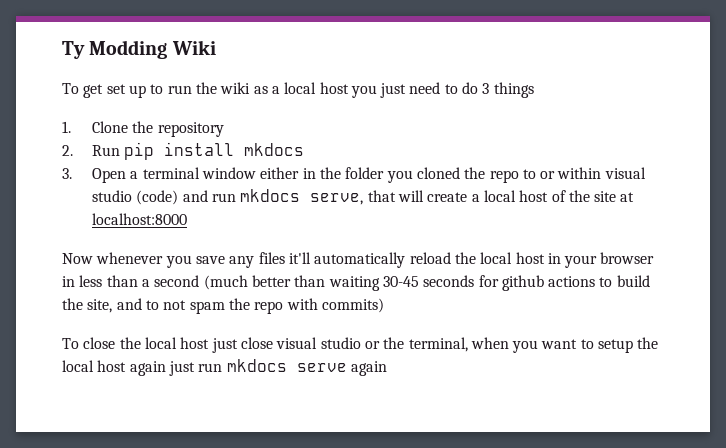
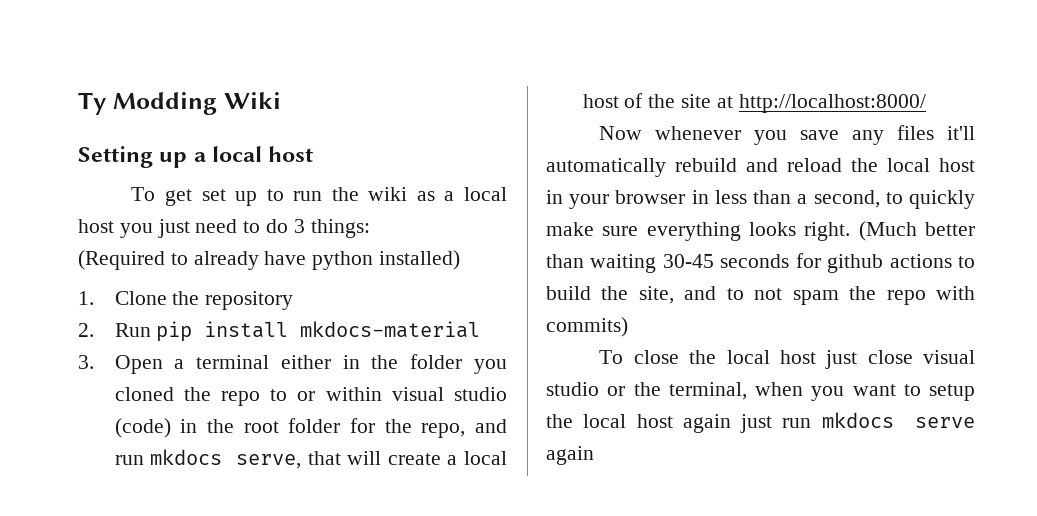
(216, 47) none -> [78,146,314,168] // Setting up a local host
[493,82,534,98] things -> [310,219,370,238] [78,250,461,270] things: // (Required to already have python installed)
[244,143,305,156] mkdocs -> [300,321,481,338] mkdocs-material
[201,167,256,179] window -> (270, 362) none
(179, 197) none -> [180,418,466,438] in the root folder for the repo,
[92,213,188,225] localhost:8000 -> [738,94,926,113] http://localhost:8000/
(406, 260) none -> [675,158,778,172] rebuild and
[154,275,248,290] second (much -> [813,190,975,209] [546,221,917,241] second, to quickly make sure everything looks right. (Much

